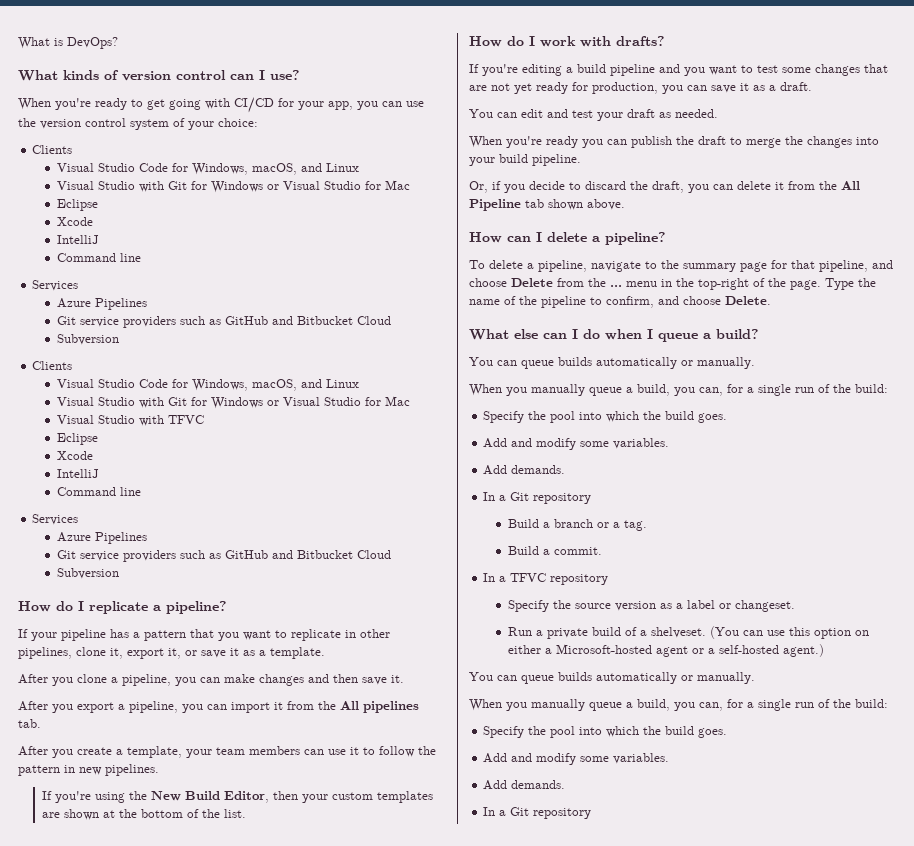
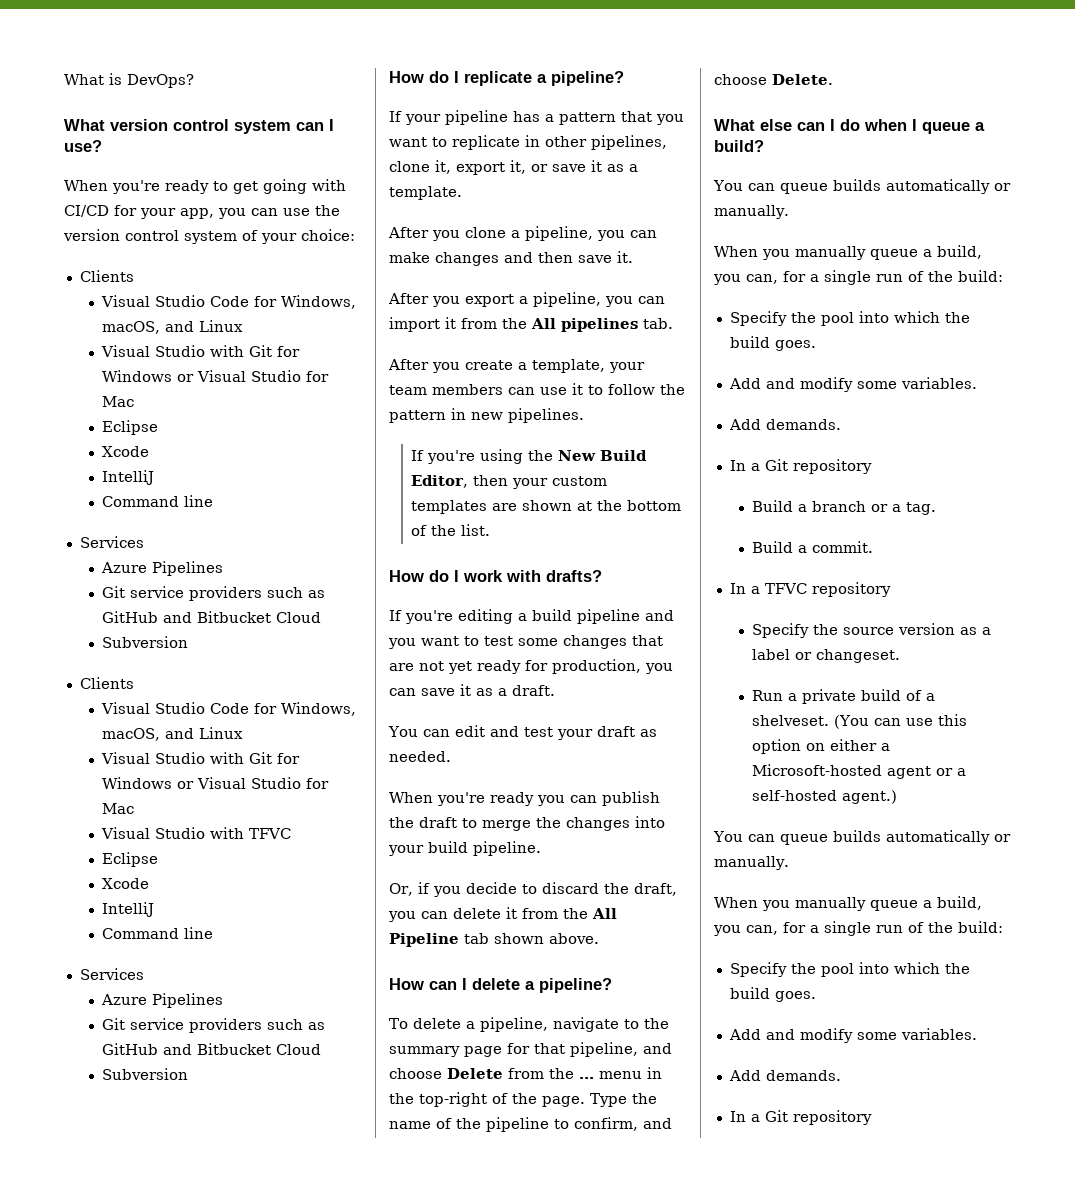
[63,70,226,81] kinds of version control -> [110,119,291,134] version control system

